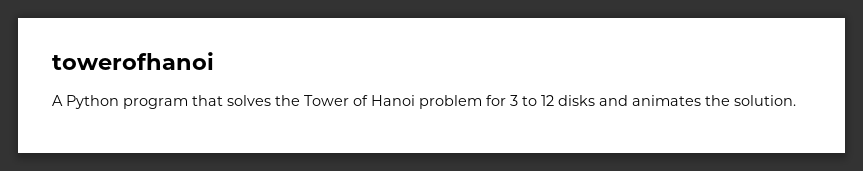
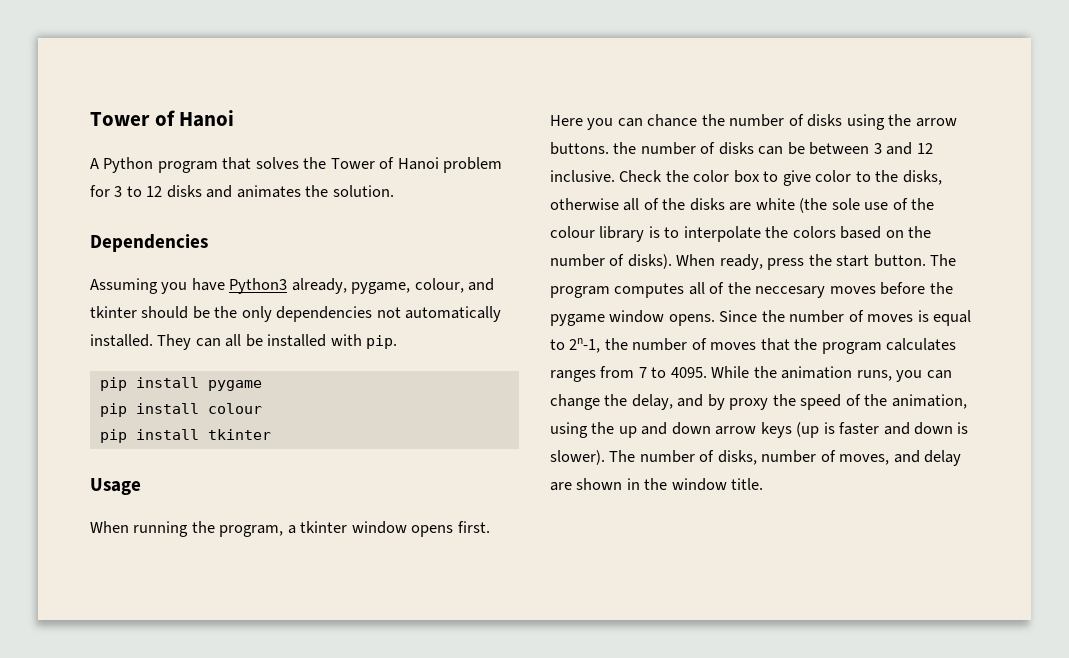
[52,52,214,70] towerofhanoi -> [90,110,235,127] Tower of Hanoi
(796, 100) none -> [90,234,208,252] [90,278,495,294] [90,306,502,322] [90,334,398,350] [99,377,262,391] [99,403,262,417] [99,429,271,443] [90,478,141,495] [90,521,490,537] [550,114,957,130] [550,142,933,155] [550,170,942,186] [550,198,935,213] [550,226,932,242] [550,254,957,270] [550,282,953,298] [550,310,972,326] [550,338,957,354] [550,366,952,382] [550,394,967,410] [550,422,969,438] [550,450,962,466] [550,478,764,491] // Dependencies // Assuming you have Python3 already, pygame, colour, and tkinter should be the only dependencies not automatically installed. They can all be installed with pip. // pip install pygame // pip install colour // pip install tkinter // Usage // When running the program, a tkinter window opens first. Here you can chance the number of disks using the arrow buttons. the number of disks can be between 3 and 12 inclusive. Check the color box to give color to the disks, otherwise all of the disks are white (the sole use of the colour library is to interpolate the colors based on the number of disks). When ready, press the start button. The program computes all of the neccesary moves before the pygame window opens. Since the number of moves is equal to 2n-1, the number of moves that the program calculates ranges from 7 to 4095. While the animation runs, you can change the delay, and by proxy the speed of the animation, using the up and down arrow keys (up is faster and down is slower). The number of disks, number of moves, and delay are shown in the window title.

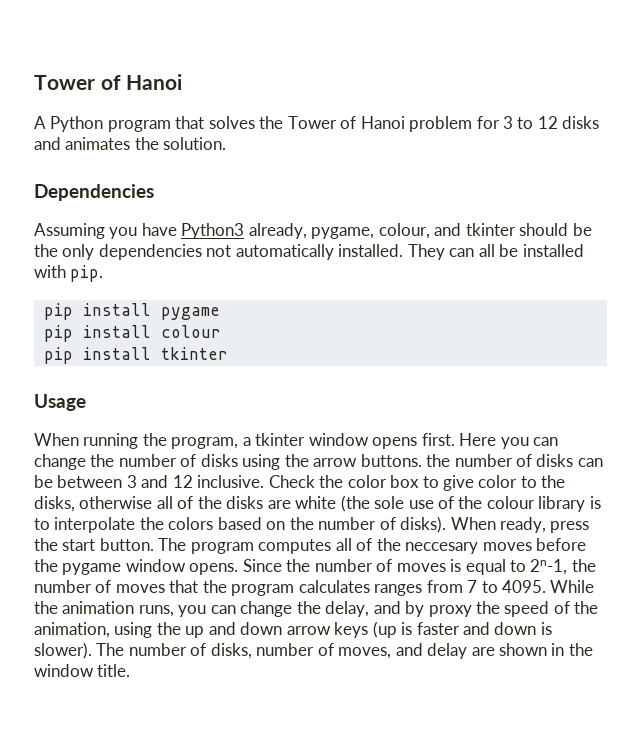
[647,114,698,127] chance -> [34,454,86,470] change

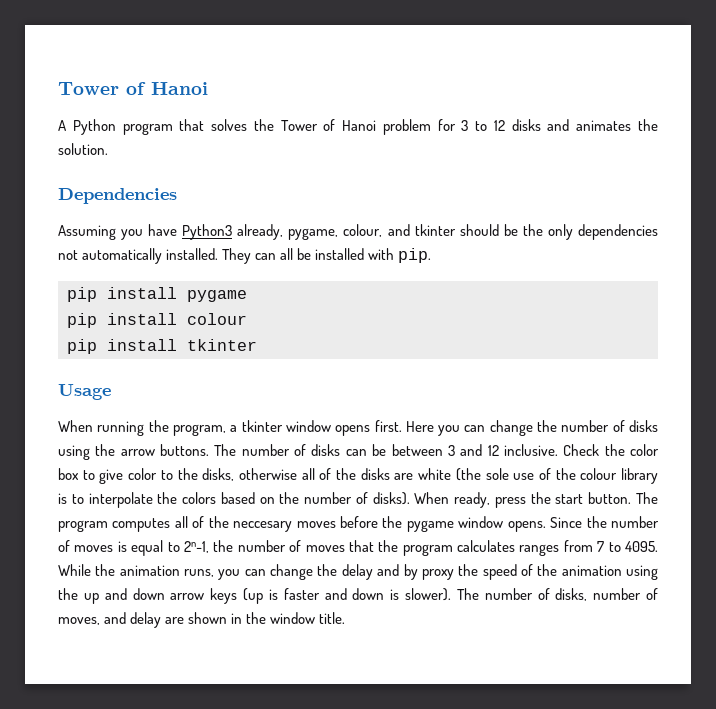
[426,454,451,467] the -> [214,444,237,456] The
[325,601,370,617] delay, -> [341,564,373,580] delay
[34,622,110,638] animation, -> [561,565,622,576] animation

